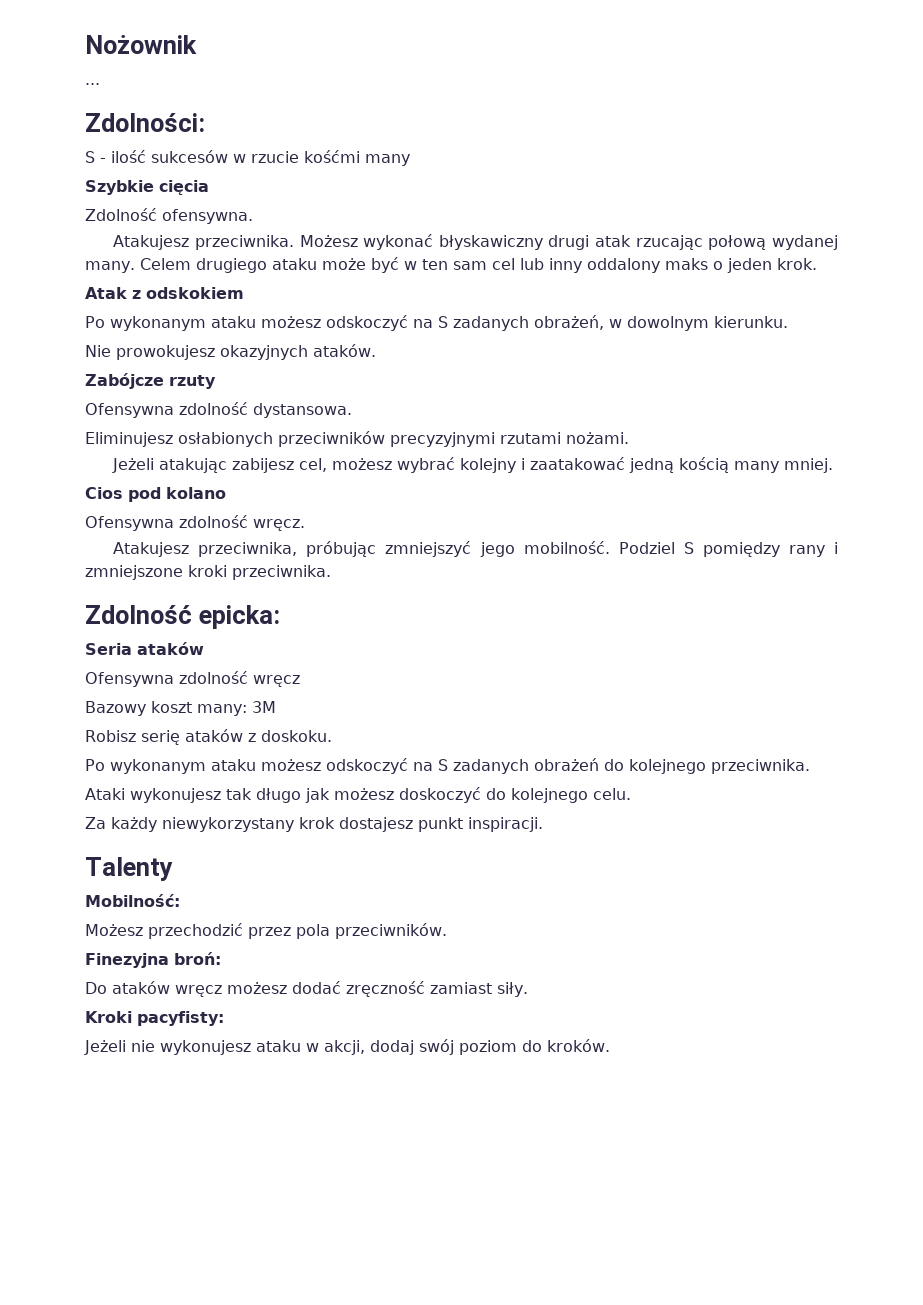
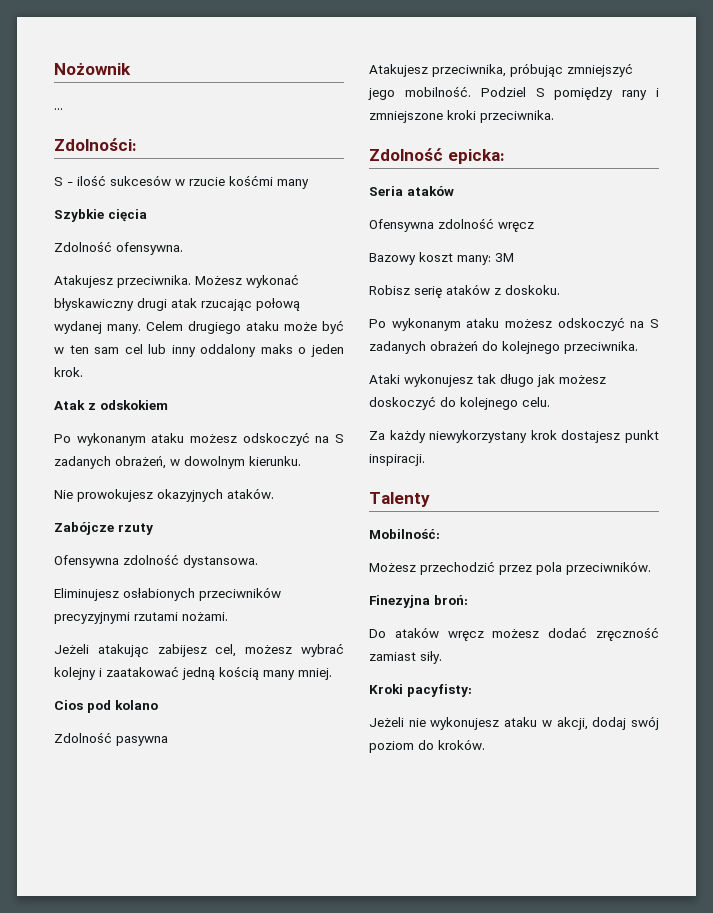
[85,515,305,531] Ofensywna zdolność wręcz. -> [54,732,168,746] Zdolność pasywna

